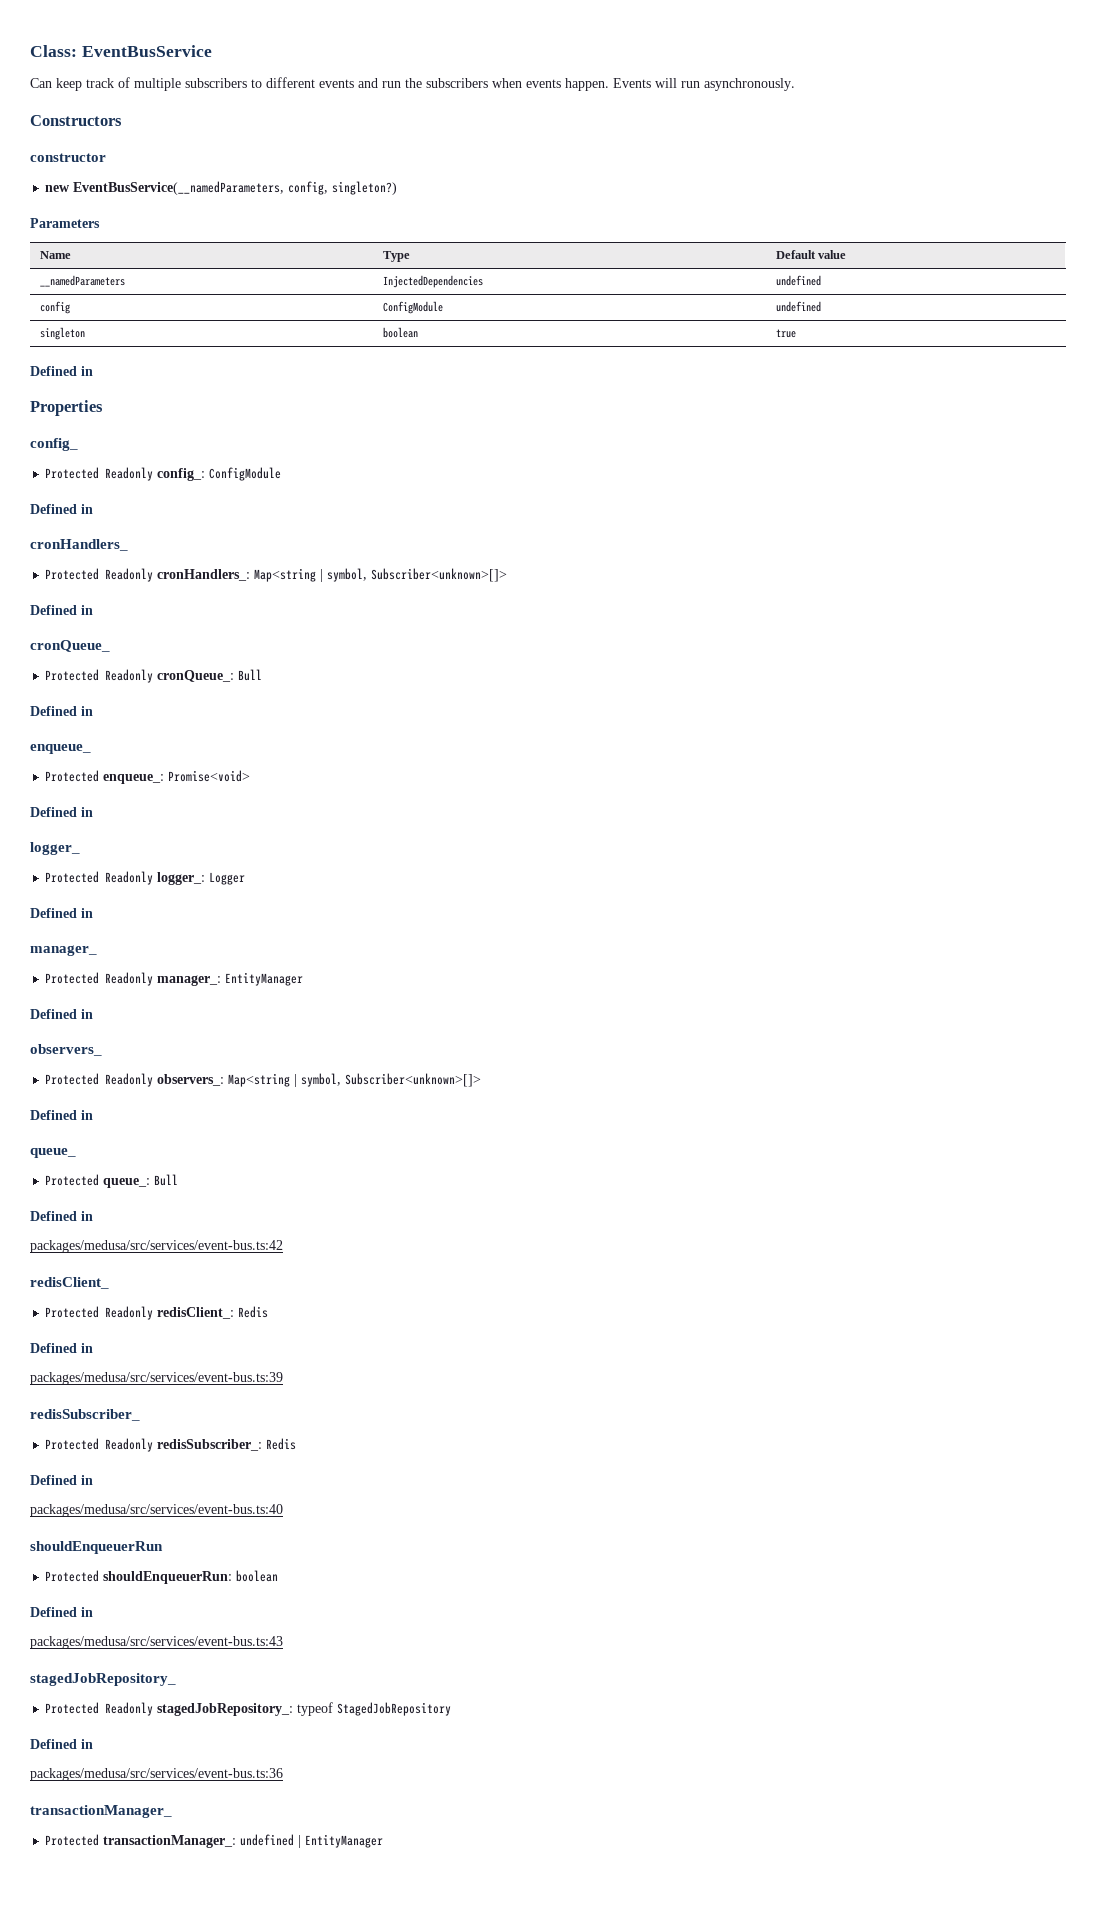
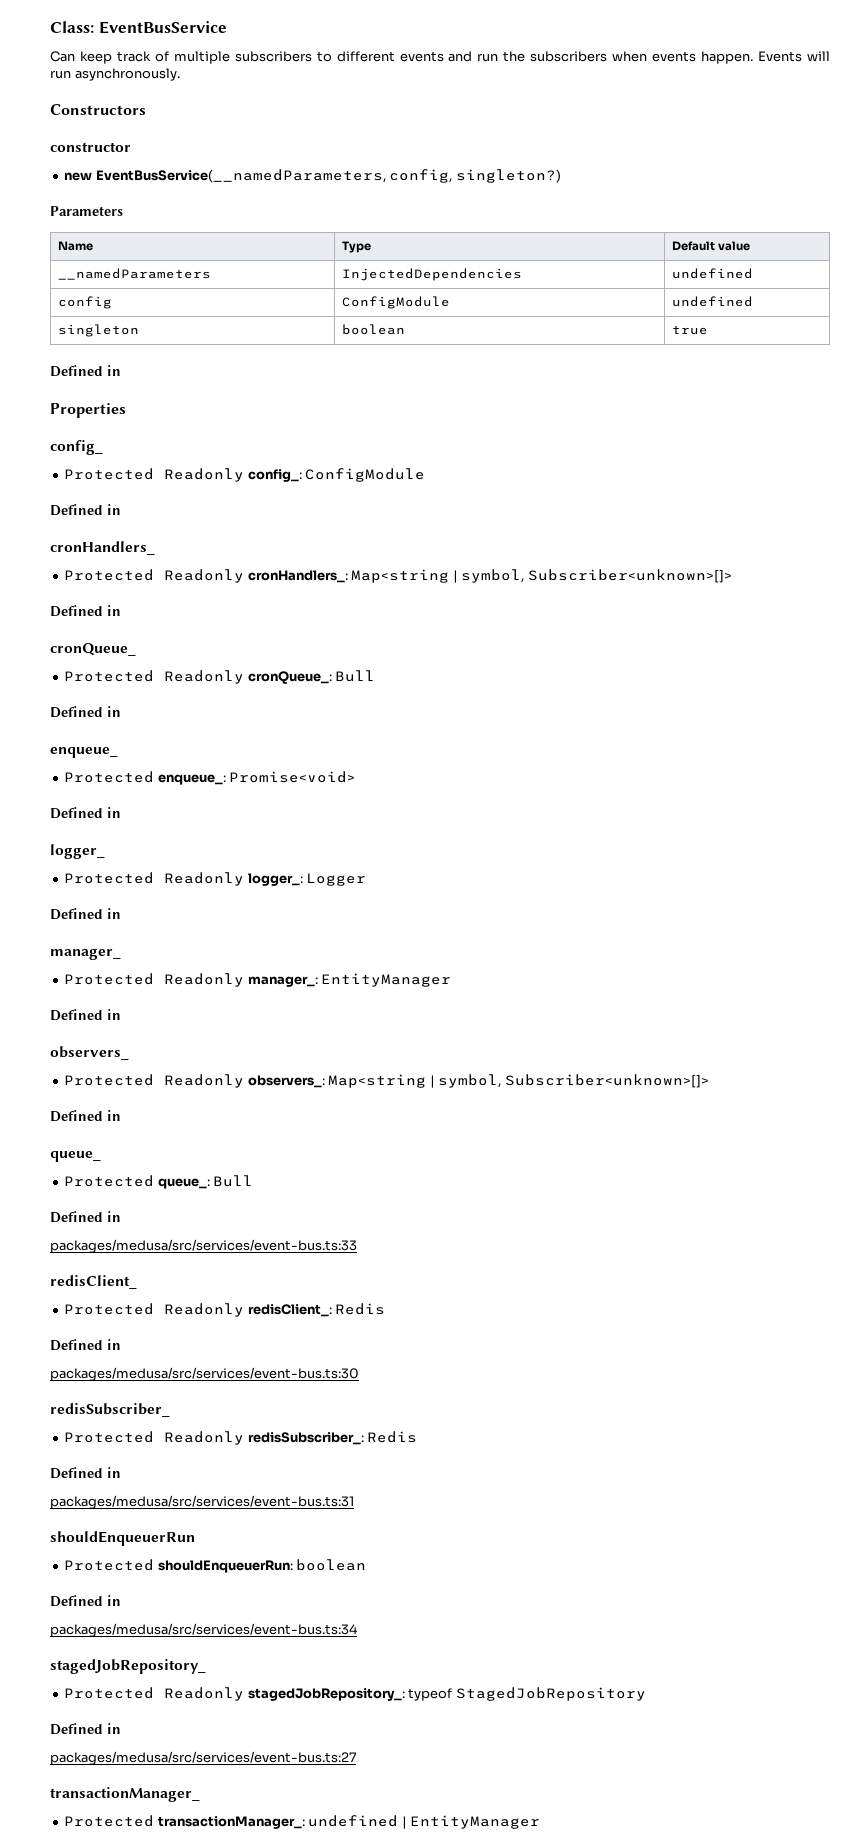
[30,1240,283,1253] packages/medusa/src/services/event-bus.ts:42 -> [50,1239,357,1253] packages/medusa/src/services/event-bus.ts:33
[30,1372,283,1385] packages/medusa/src/services/event-bus.ts:39 -> [50,1367,359,1381] packages/medusa/src/services/event-bus.ts:30
[30,1504,283,1517] packages/medusa/src/services/event-bus.ts:40 -> [50,1495,354,1509] packages/medusa/src/services/event-bus.ts:31
[30,1636,283,1649] packages/medusa/src/services/event-bus.ts:43 -> [50,1623,357,1637] packages/medusa/src/services/event-bus.ts:34
[30,1768,283,1781] packages/medusa/src/services/event-bus.ts:36 -> [50,1751,356,1765] packages/medusa/src/services/event-bus.ts:27

